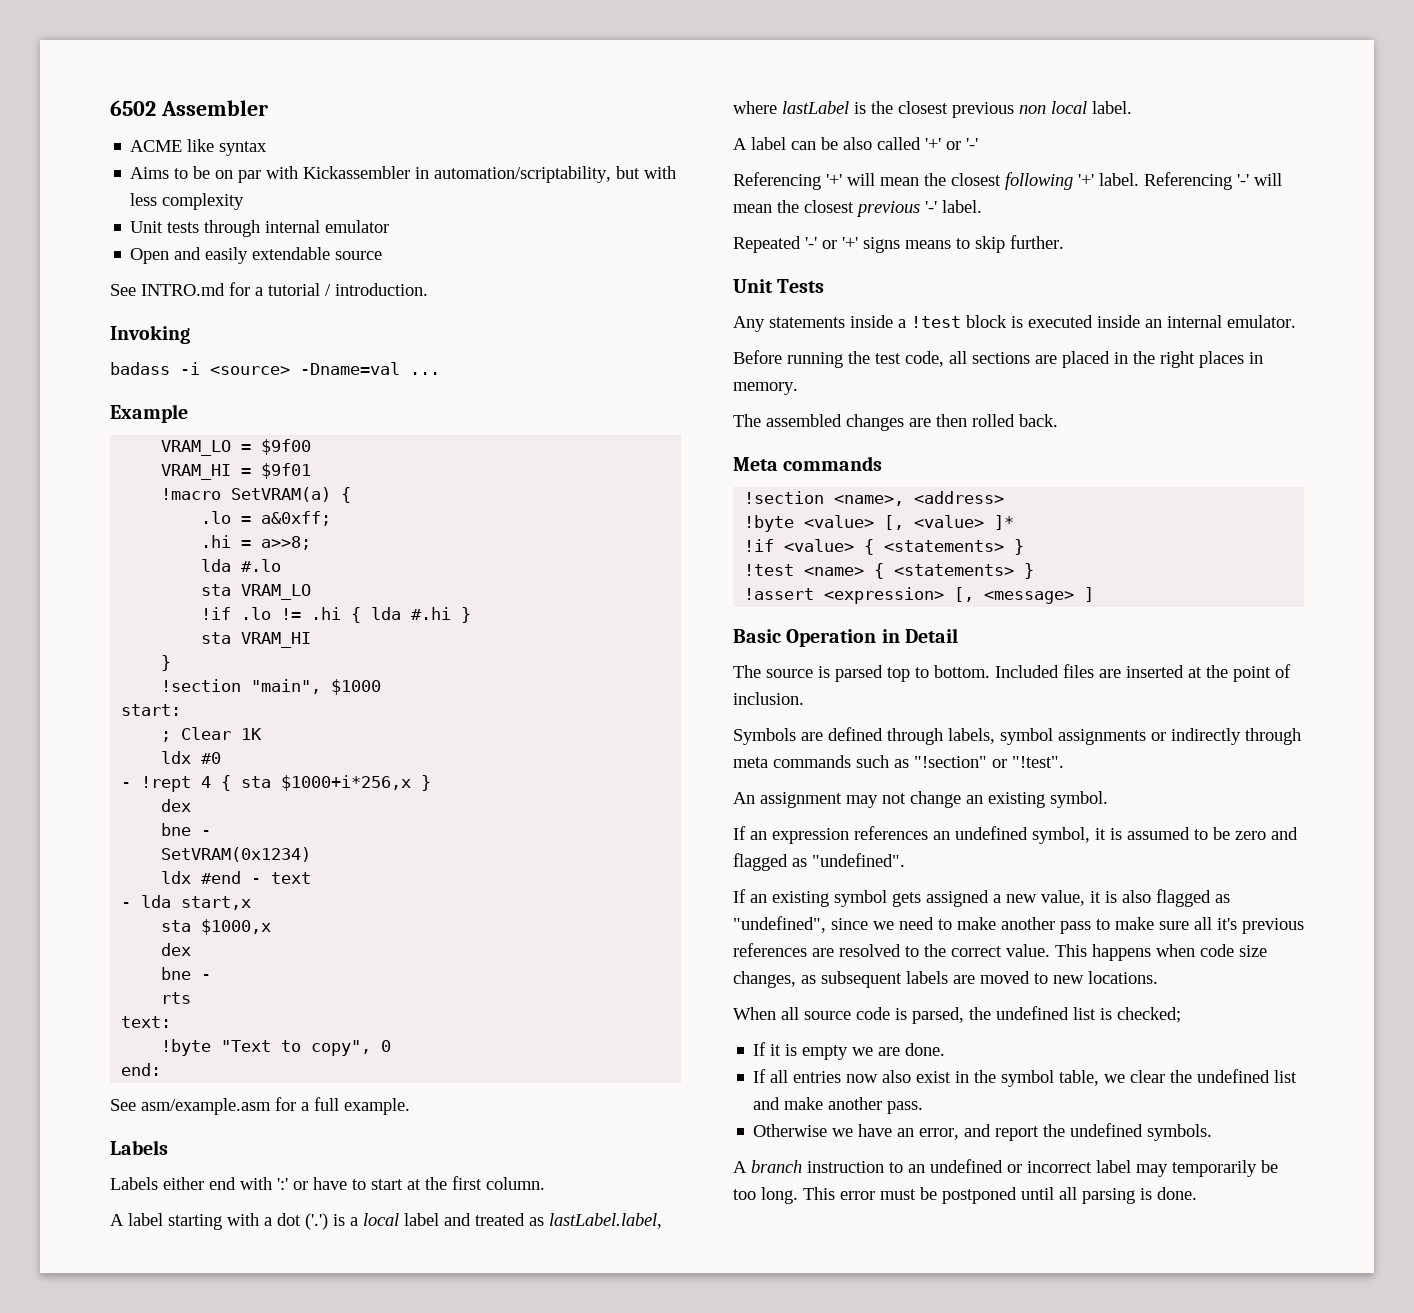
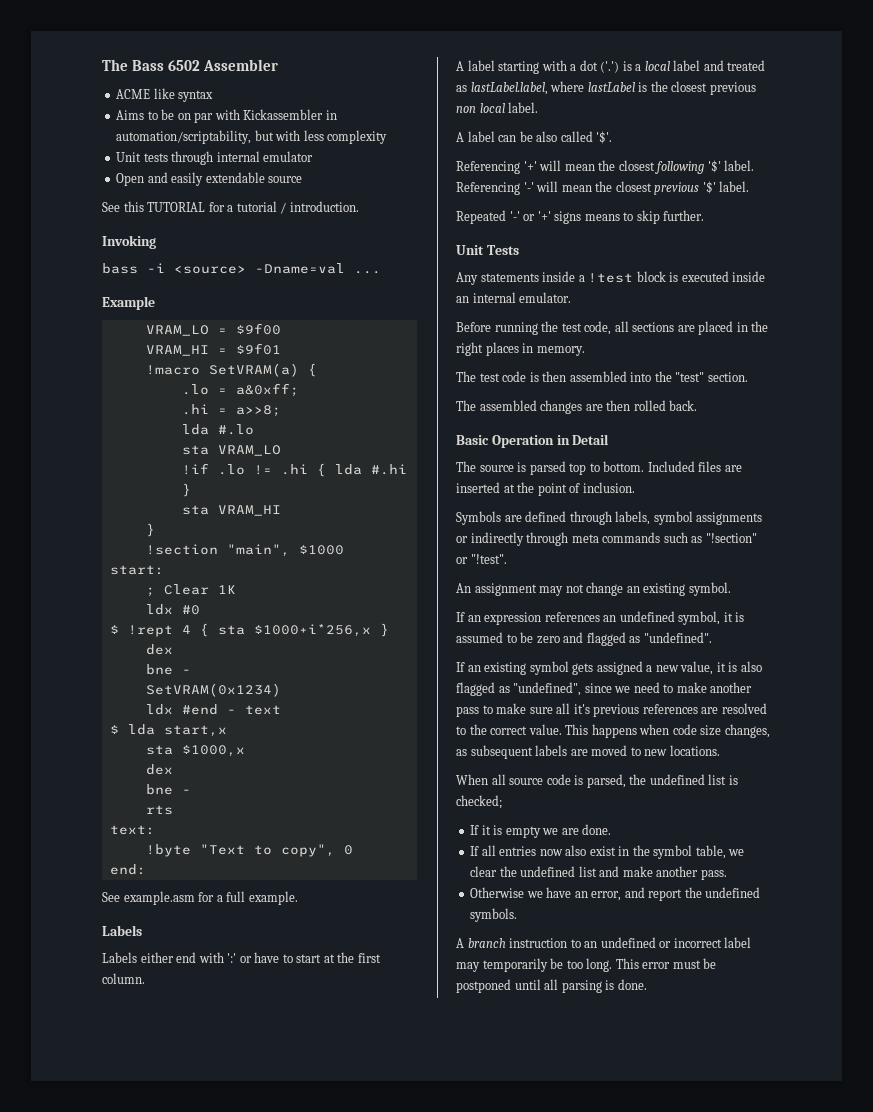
(110, 108) none -> [102,59,165,71] The Bass
[141,283,225,296] INTRO.md -> [123,201,206,212] this TUTORIAL
[110,362,170,375] badass -> [102,263,138,274] bass
[121,782,132,788] - -> [109,625,119,634] $
[121,902,132,908] - -> [109,725,119,734] $
[141,1098,271,1115] asm/example.asm -> [123,891,195,905] example.asm
[925,138,978,150] '+' or '-' -> [596,131,613,144] '$'.
[1078,174,1094,186] '+' -> [707,160,721,173] '$'
[925,201,937,213] '-' -> [702,181,716,194] '$'
(798, 388) none -> [456,371,748,382] // The test code is then assembled into the "test" section.
[733,456,883,471] [744,491,1005,506] [744,515,1015,532] [744,539,1025,555] [744,563,1035,579] [744,587,1095,604] // Meta commands // !section <name>, <address> // !byte <value> [, <value> ]* // !if <value> { <statements> } // !test <name> { <statements> } // !assert <expression> [, <message> ] -> (698, 405) none

